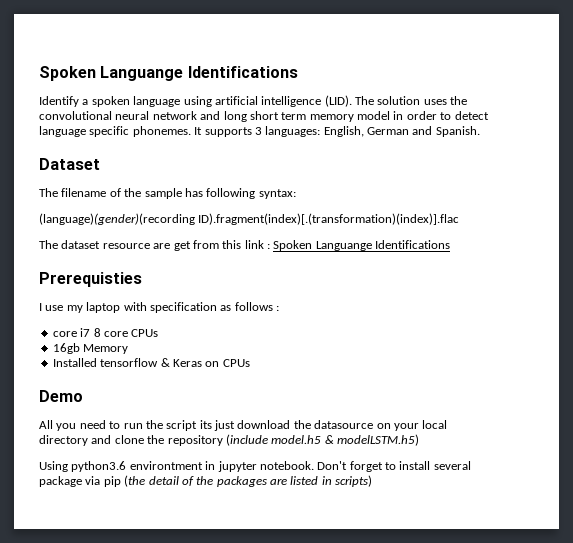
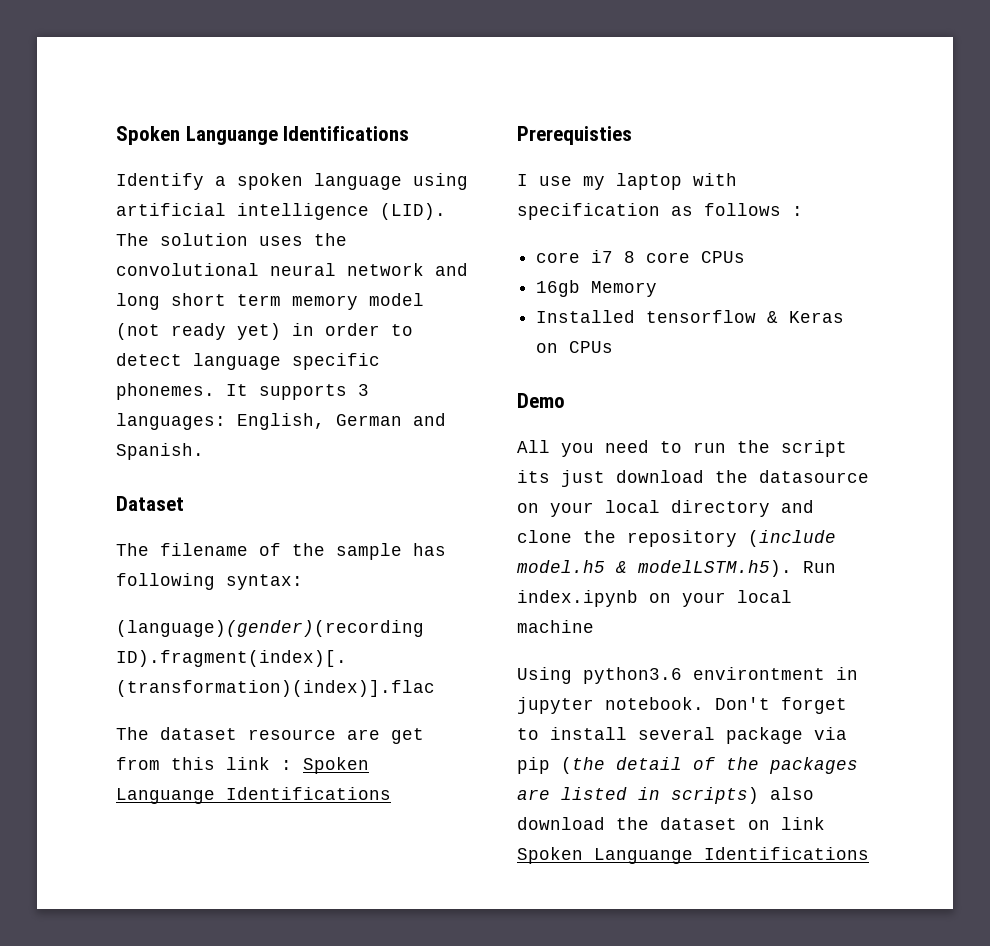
(390, 115) none -> [116,323,281,340] (not ready yet)
[337,434,419,446] modelLSTM.h5) -> [638,560,836,577] [517,590,792,607] [517,620,594,633] modelLSTM.h5). Run index.ipynb on your local machine
(373, 481) none -> [770,787,814,800] [517,817,825,830] [517,847,869,864] also download the dataset on link Spoken Languange Identifications

